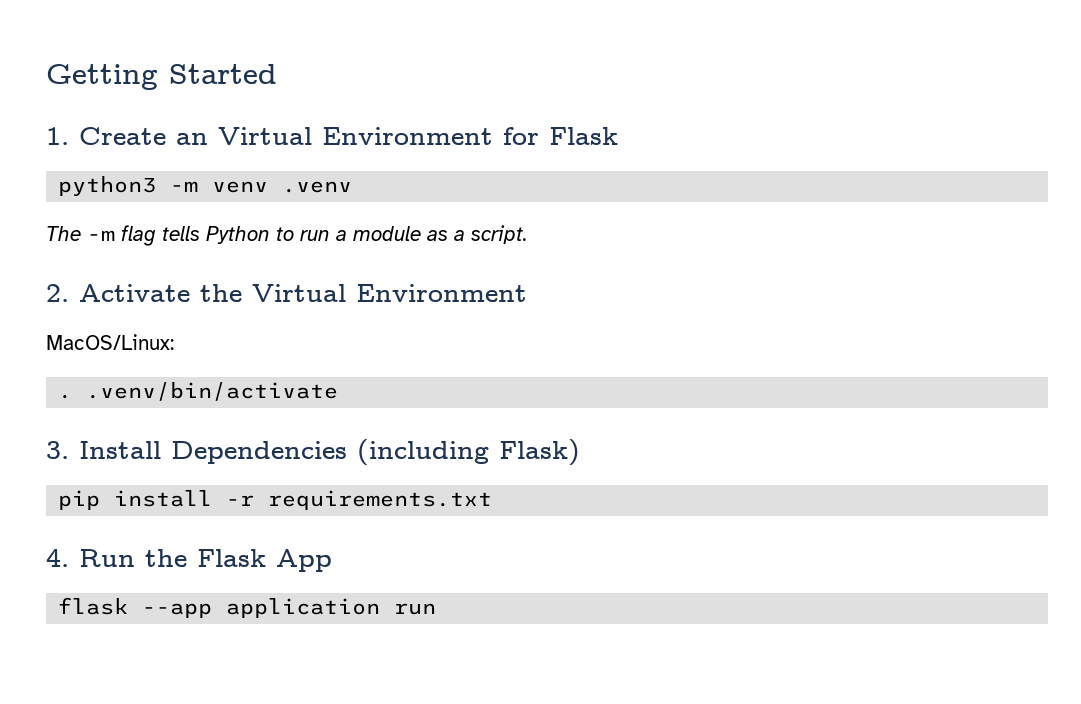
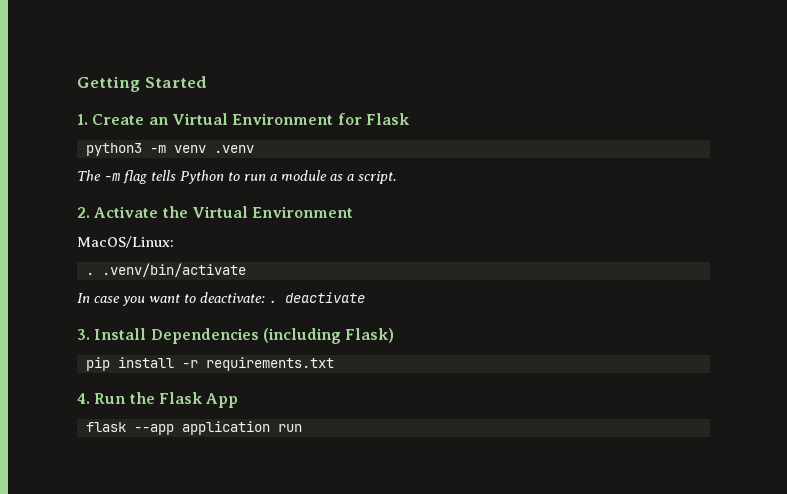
(339, 391) none -> [77,292,365,306] // In case you want to deactivate: . deactivate

